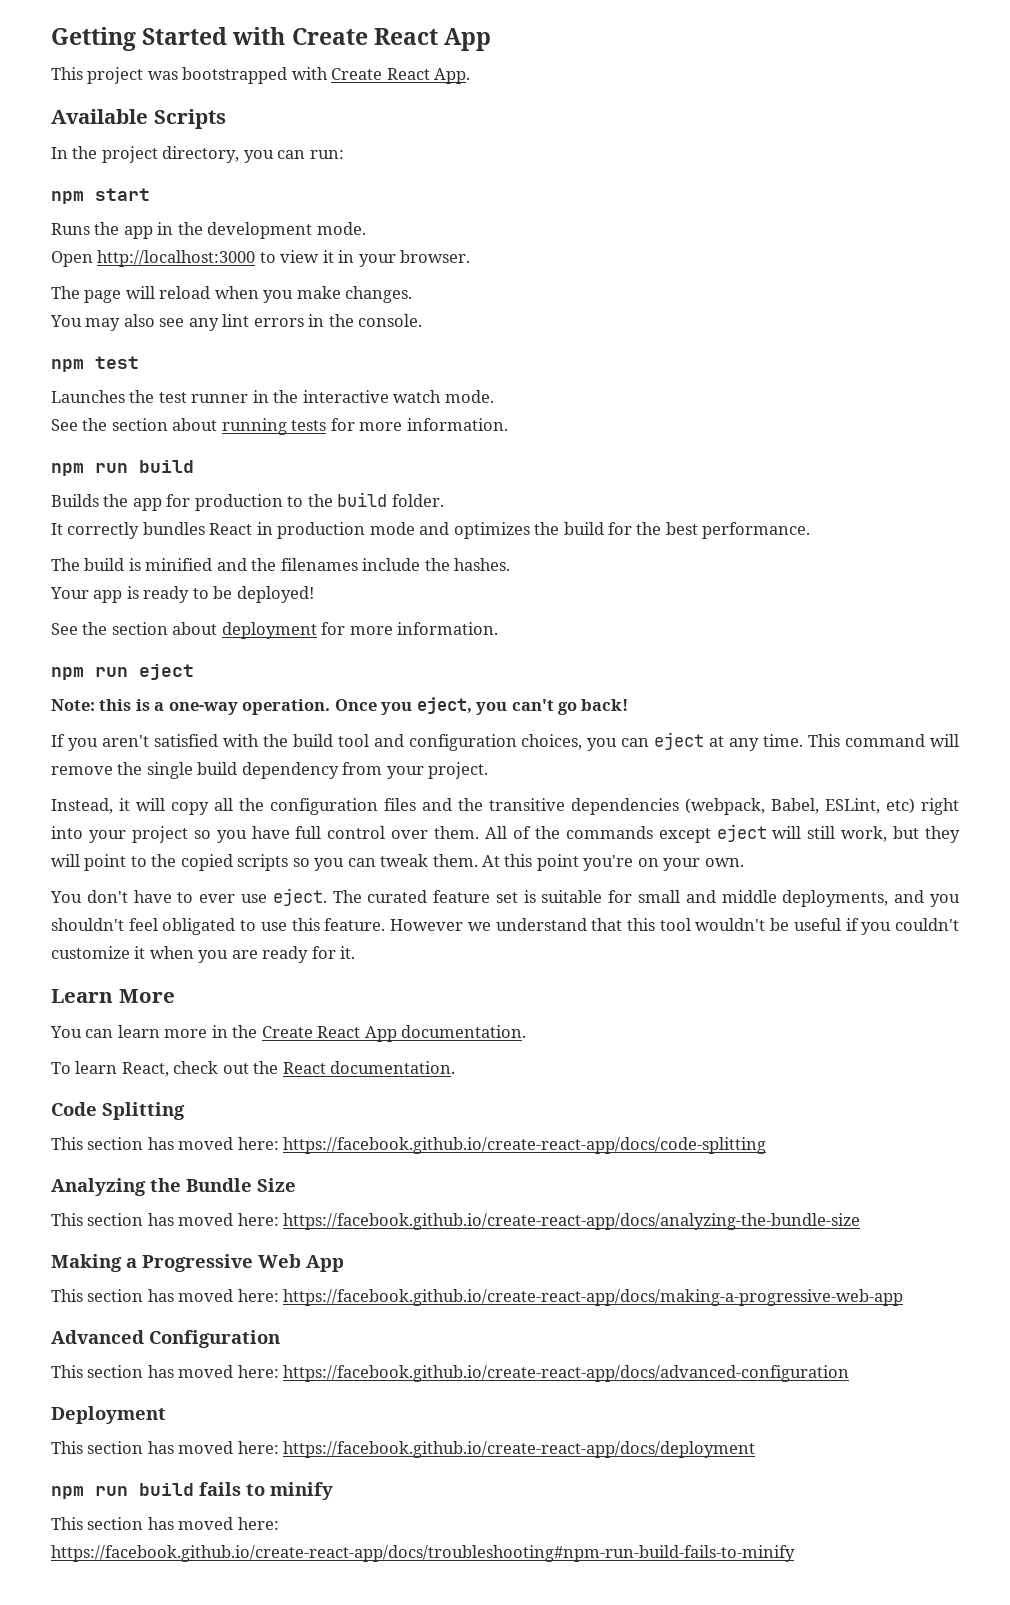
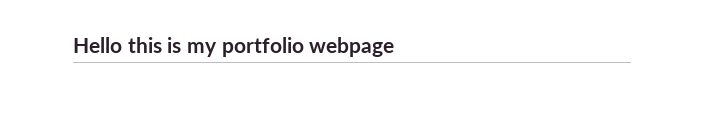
[51,27,492,51] [51,67,471,84] [51,109,226,129] [51,146,344,163] [51,188,150,204] [51,222,366,239] [51,250,471,267] [51,286,413,303] [50,314,423,331] [51,356,139,372] [51,390,494,403] [51,418,508,435] [51,460,194,476] [51,492,444,511] [51,522,811,539] [51,558,511,571] [50,586,314,603] [51,622,499,639] [51,664,194,680] [51,697,629,715] [51,732,959,751] [51,762,489,779] [51,798,959,815] [51,824,960,843] [51,854,744,871] [50,888,960,907] [51,918,959,935] [51,946,356,963] [51,989,175,1003] [50,1025,527,1042] [51,1061,456,1077] [51,1102,185,1120] [51,1137,767,1154] [51,1178,296,1196] [51,1213,861,1230] [51,1254,344,1272] [51,1289,904,1306] [51,1330,280,1348] [51,1365,850,1382] [51,1406,166,1424] [51,1441,756,1458] [51,1482,333,1500] [51,1517,279,1530] [51,1545,795,1562] Getting Started with Create React App // This project was bootstrapped with Create React App. // Available Scripts // In the project directory, you can run: // npm start // Runs the app in the development mode. // Open http://localhost:3000 to view it in your browser. // The page will reload when you make changes. // You may also see any lint errors in the console. // npm test // Launches the test runner in the interactive watch mode. // See the section about running tests for more information. // npm run build // Builds the app for production to the build folder. // It correctly bundles React in production mode and optimizes the build for the best performance. // The build is minified and the filenames include the hashes. // Your app is ready to be deployed! // See the section about deployment for more information. // npm run eject // Note: this is a one-way operation. Once you eject, you can't go back! // If you aren't satisfied with the build tool and configuration choices, you can eject at any time. This command will remove the single build dependency from your project. // Instead, it will copy all the configuration files and the transitive dependencies (webpack, Babel, ESLint, etc) right into your project so you have full control over them. All of the commands except eject will still work, but they will point to the copied scripts so you can tweak them. At this point you're on your own. // You don't have to ever use eject. The curated feature set is suitable for small and middle deployments, and you shouldn't feel obligated to use this feature. However we understand that this tool wouldn't be useful if you couldn't customize it when you are ready for it. // Learn More // You can learn more in the Create React App documentation. // To learn React, check out the React documentation. // Code Splitting // This section has moved here: https://facebook.github.io/create-react-app/docs/code-splitting // Analyzing the Bundle Size // This section has moved here: https://facebook.github.io/create-react-app/docs/analyzing-the-bundle-size // Making a Progressive Web App // This section has moved here: https://facebook.github.io/create-react-app/docs/making-a-progressive-web-app // Advanced Configuration // This section has moved here: https://facebook.github.io/create-react-app/docs/advanced-configuration // Deployment // This section has moved here: https://facebook.github.io/create-react-app/docs/deployment // npm run build fails to minify // This section has moved here: https://facebook.github.io/create-react-app/docs/troubleshooting#npm-run-build-fails-to-minify -> [73,37,395,57] Hello this is my portfolio webpage

